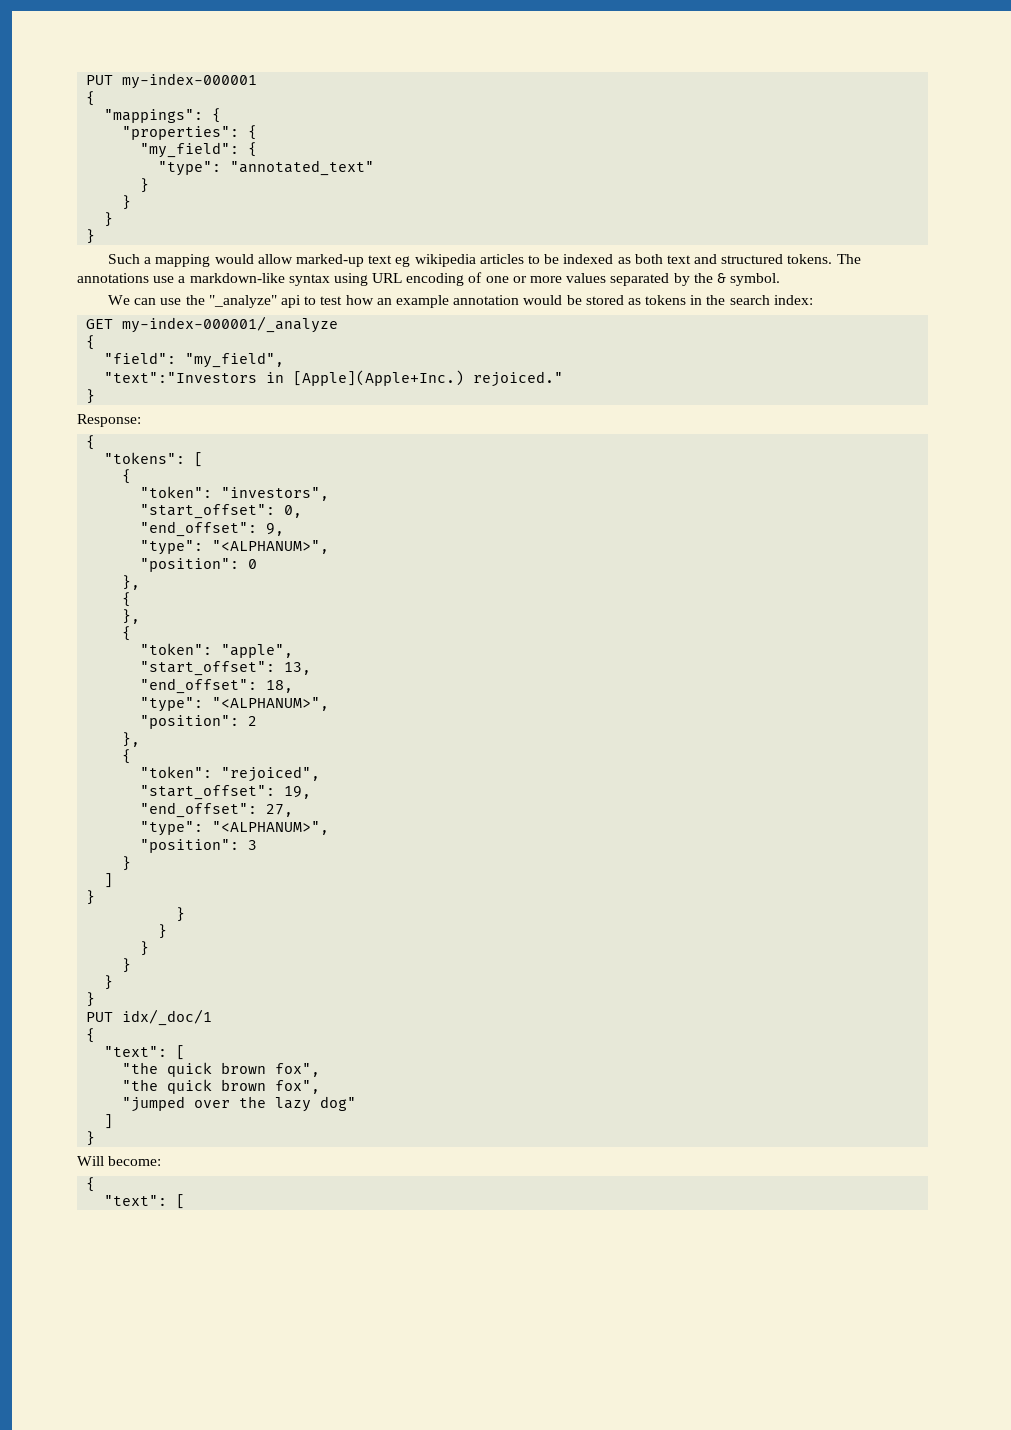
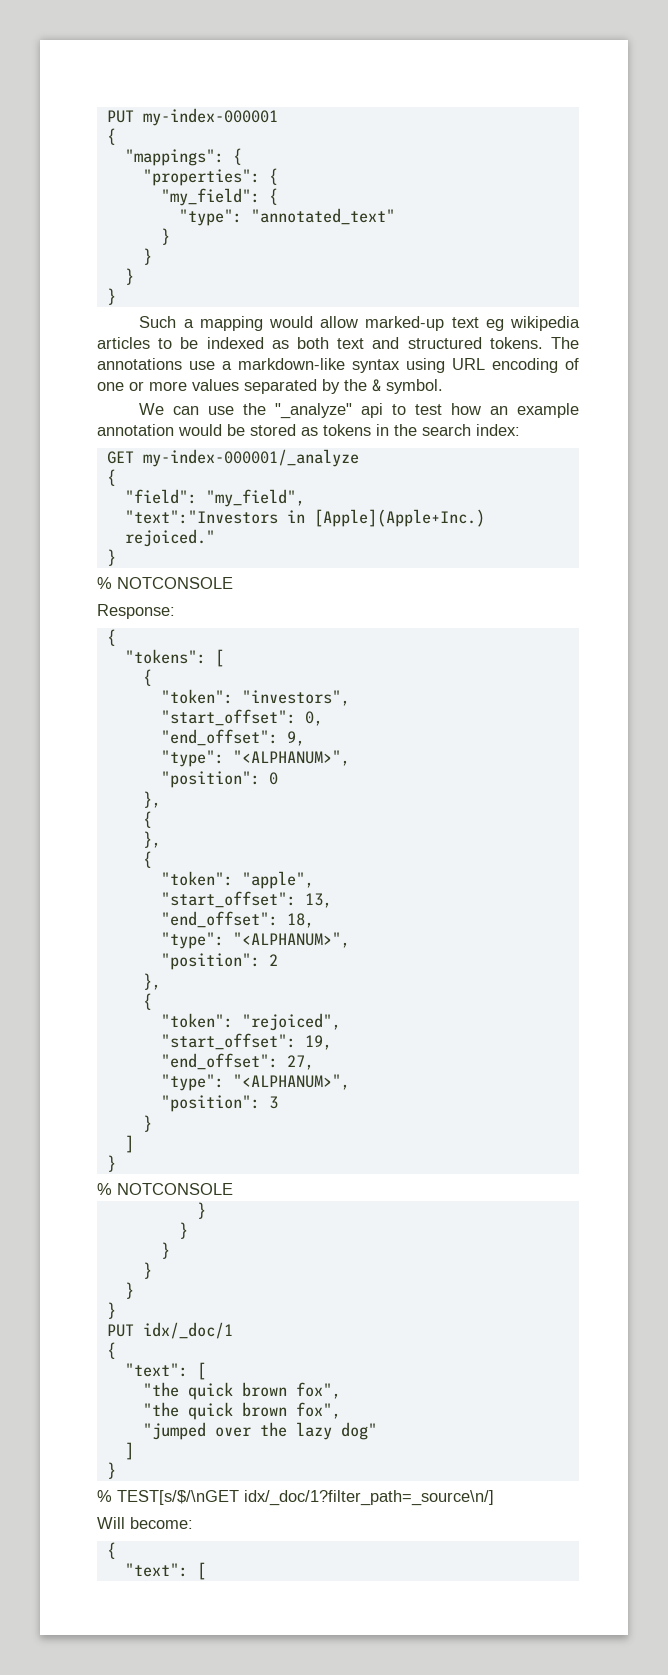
(96, 396) none -> [97,577,233,589] // % NOTCONSOLE
(96, 897) none -> [97,1183,233,1195] // % NOTCONSOLE
(96, 1138) none -> [97,1490,494,1506] // % TEST[s/$/\nGET idx/_doc/1?filter_path=_source\n/]

